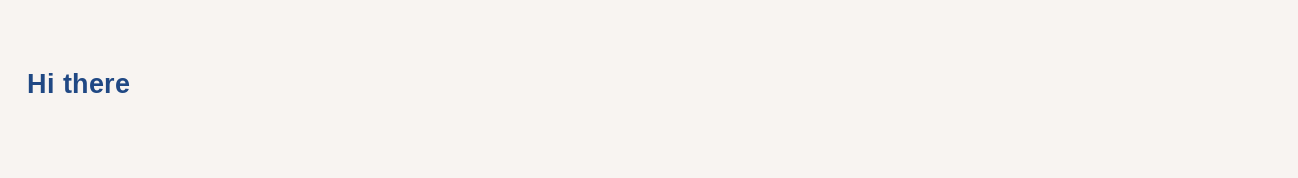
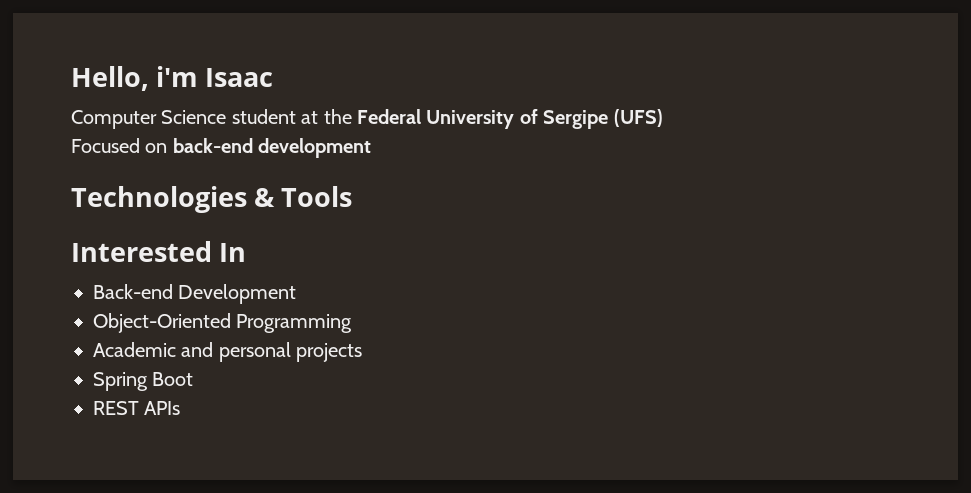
[27,73,130,93] Hi there -> [71,66,274,91] [71,109,663,129] [71,138,372,158] [71,186,353,213] [71,241,247,262] [93,284,297,304] [93,313,353,333] [93,342,363,362] [93,372,194,391] [93,401,181,415] Hello, i'm Isaac // Computer Science student at the Federal University of Sergipe (UFS) // Focused on back-end development // Technologies & Tools // Interested In // Back-end Development // Object-Oriented Programming // Academic and personal projects // Spring Boot // REST APIs

